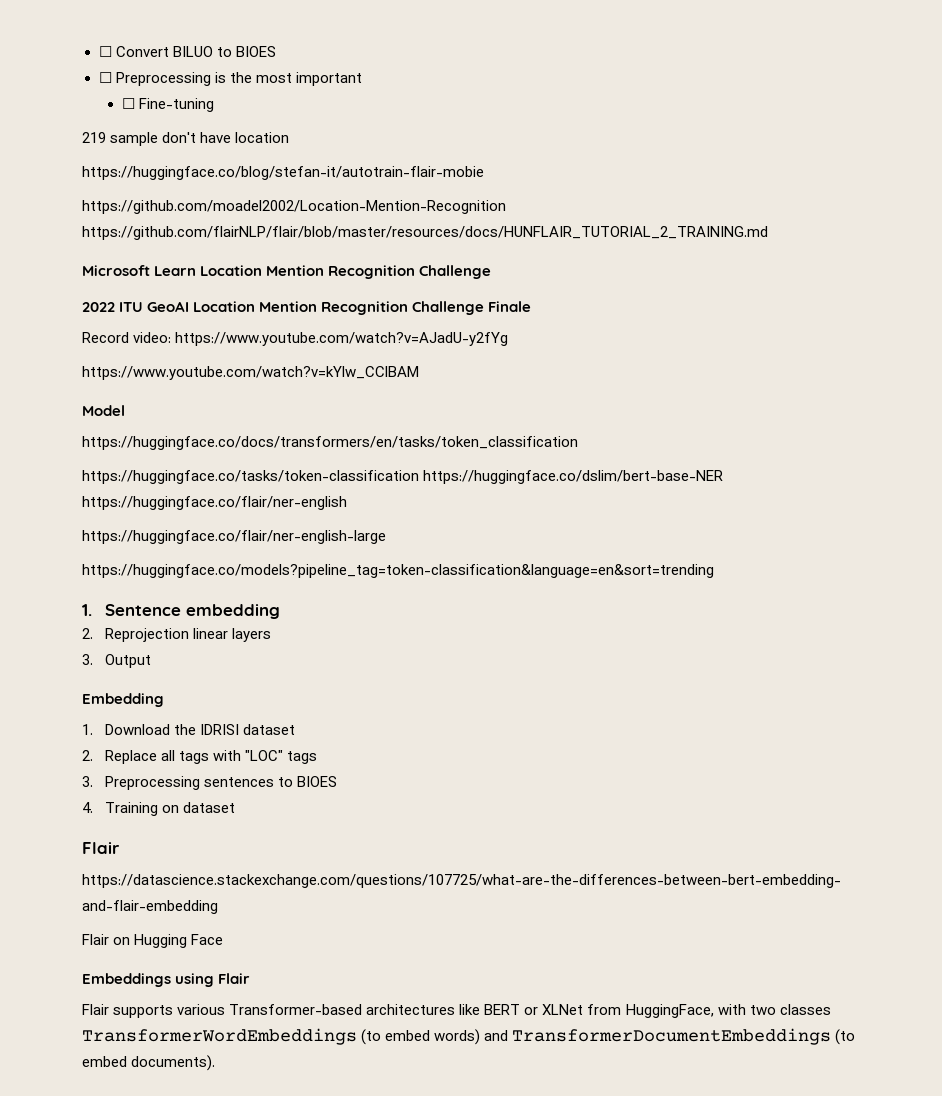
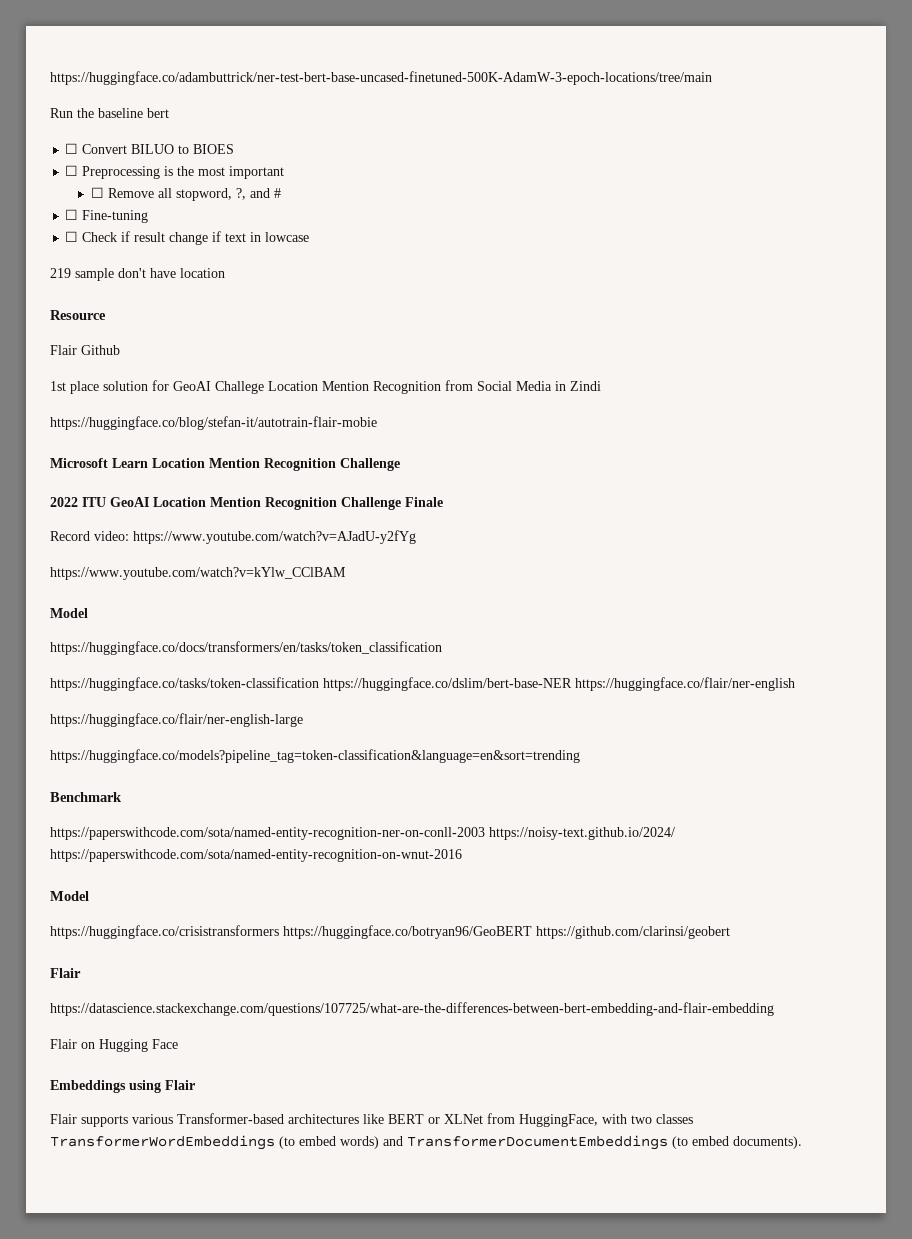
(98, 51) none -> [50,71,712,85] [50,108,169,118] https://huggingface.co/adambuttrick/ner-test-bert-base-uncased-finetuned-500K-AdamW-3-epoch-locations/tree/main // Run the baseline bert //
[138,98,214,112] Fine-tuning -> [107,188,281,201] [65,209,149,223] [65,231,310,245] Remove all stopword, ?, and # // ☐ Fine-tuning // ☐ Check if result change if text in lowcase
(290, 137) none -> [50,310,106,320] [50,345,120,355] [50,380,601,394] // Resource // Flair Github // 1st place solution for GeoAI Challege Location Mention Recognition from Social Media in Zindi
[82,200,506,214] [82,226,768,240] // https://github.com/moadel2002/Location-Mention-Recognition https://github.com/flairNLP/flair/blob/master/resources/docs/HUNFLAIR_TUTORIAL_2_TRAINING.md -> (377, 423) none
[82,604,281,619] [82,628,272,642] [82,654,152,668] [82,693,164,707] [82,724,296,735] [82,750,318,764] [82,776,338,790] [82,802,236,816] 1. Sentence embedding // 2. Reprojection linear layers // 3. Output // Embedding // 1. Download the IDRISI dataset // 2. Replace all tags with "LOC" tags // 3. Preprocessing sentences to BIOES // 4. Training on dataset -> [50,792,122,802] [50,827,675,840] [50,849,462,862] [50,891,89,901] [50,925,730,939] Benchmark // https://paperswithcode.com/sota/named-entity-recognition-ner-on-conll-2003 https://noisy-text.github.io/2024/ https://paperswithcode.com/sota/named-entity-recognition-on-wnut-2016 // Model // https://huggingface.co/crisistransformers https://huggingface.co/botryan96/GeoBERT https://github.com/clarinsi/geobert

